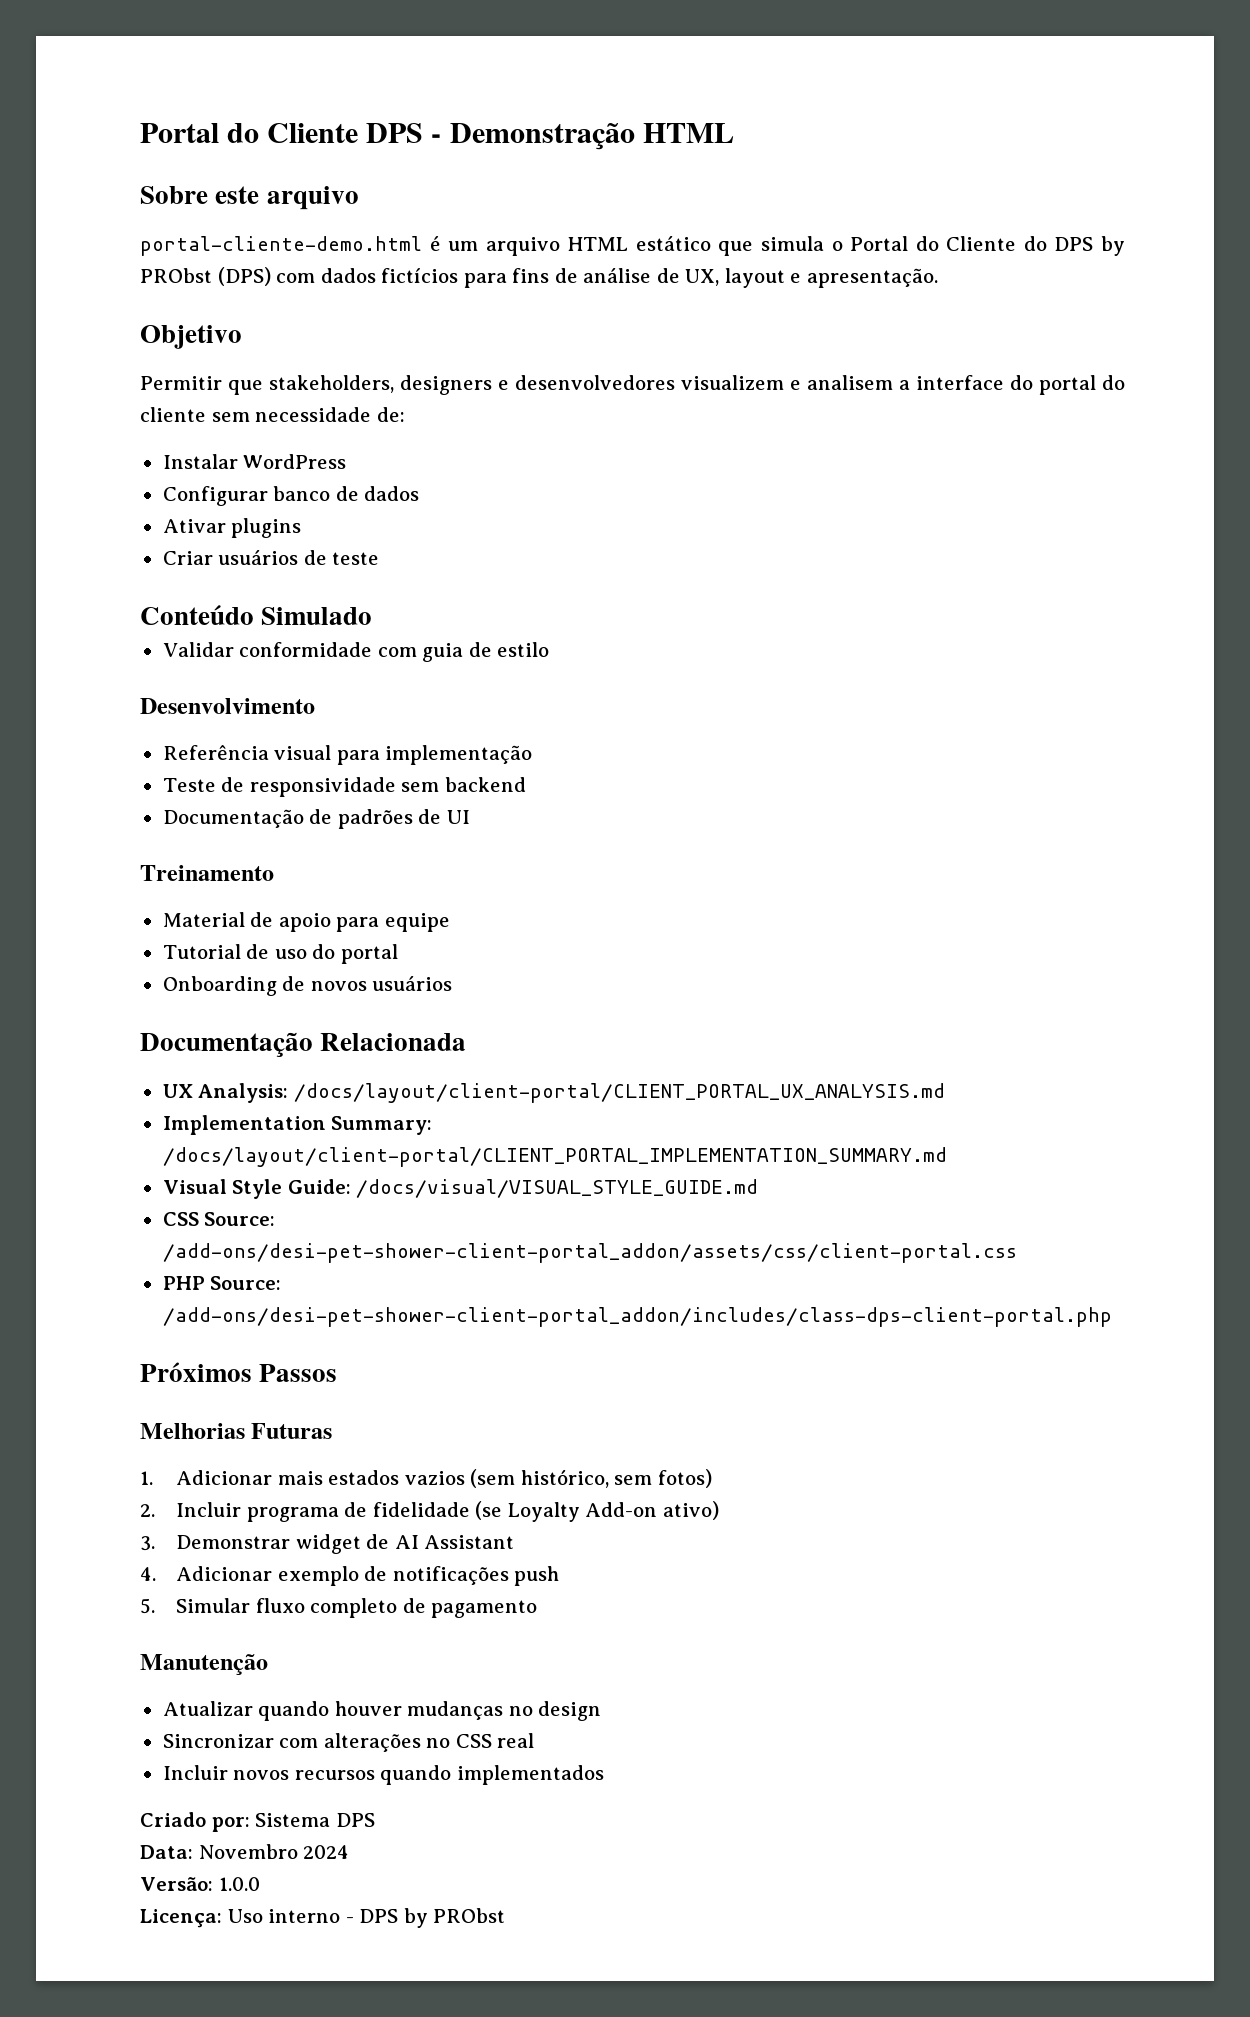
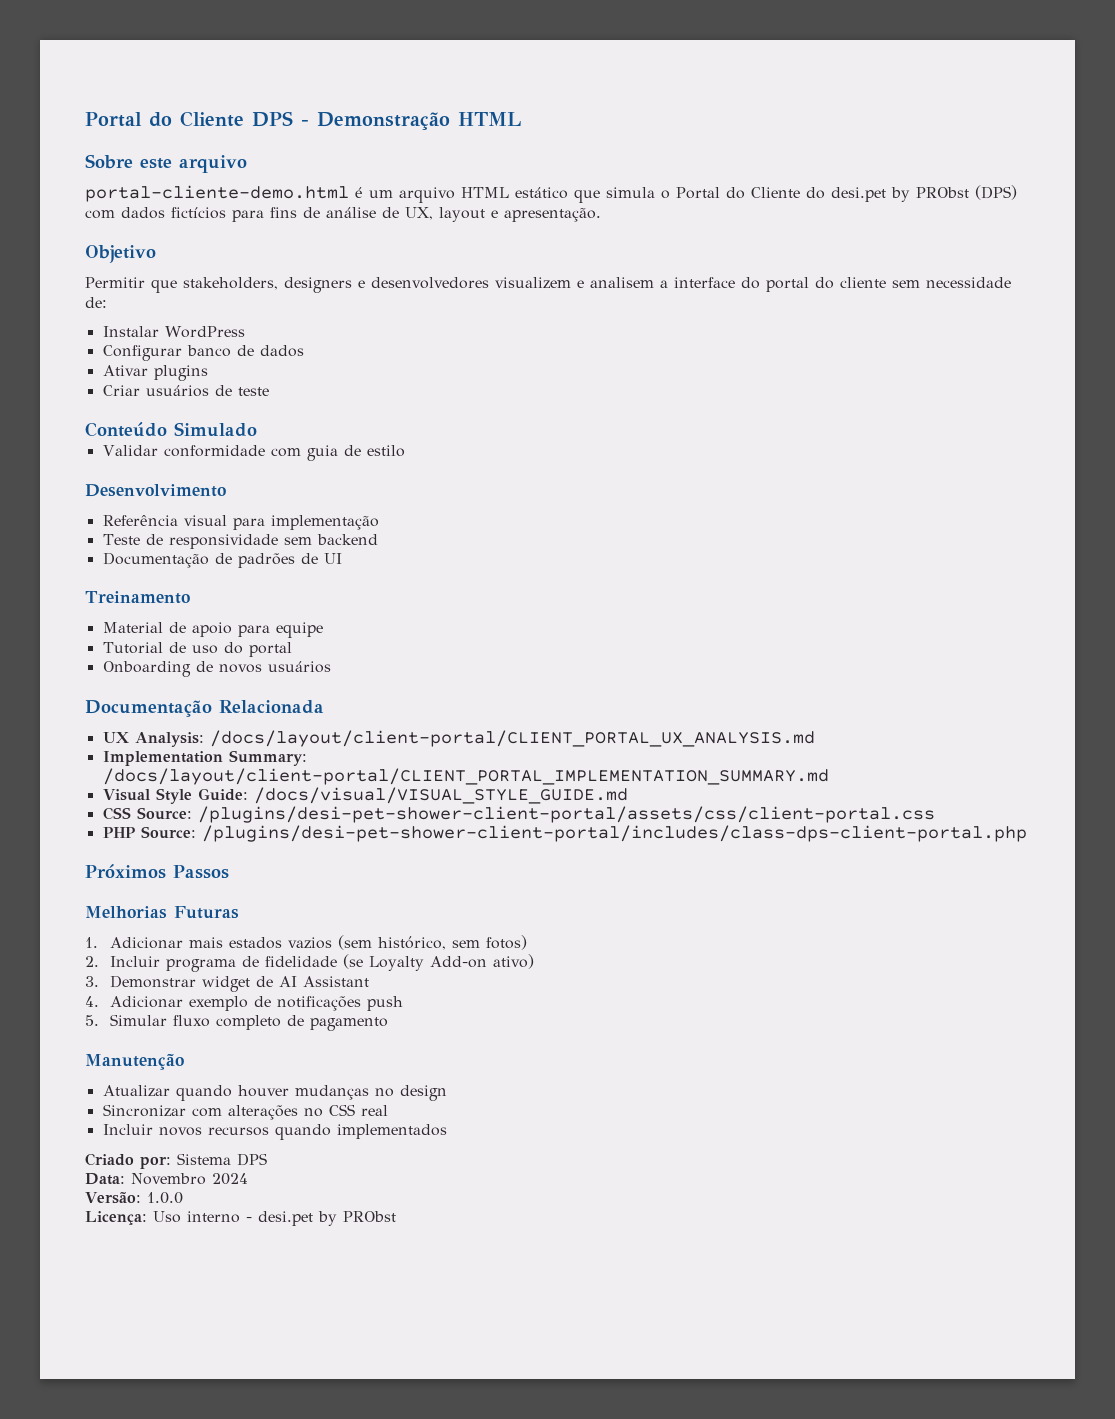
[1054,237,1094,251] DPS -> [831,187,886,202] desi.pet
[162,1243,1017,1263] /add-ons/desi-pet-shower-client-portal_addon/assets/css/client-portal.css -> [197,806,935,823] /plugins/desi-pet-shower-client-portal/assets/css/client-portal.css
[162,1307,1112,1327] /add-ons/desi-pet-shower-client-portal_addon/includes/class-dps-client-portal.php -> [201,825,1027,842] /plugins/desi-pet-shower-client-portal/includes/class-dps-client-portal.php
[359,1909,399,1923] DPS -> [258,1211,313,1226] desi.pet

